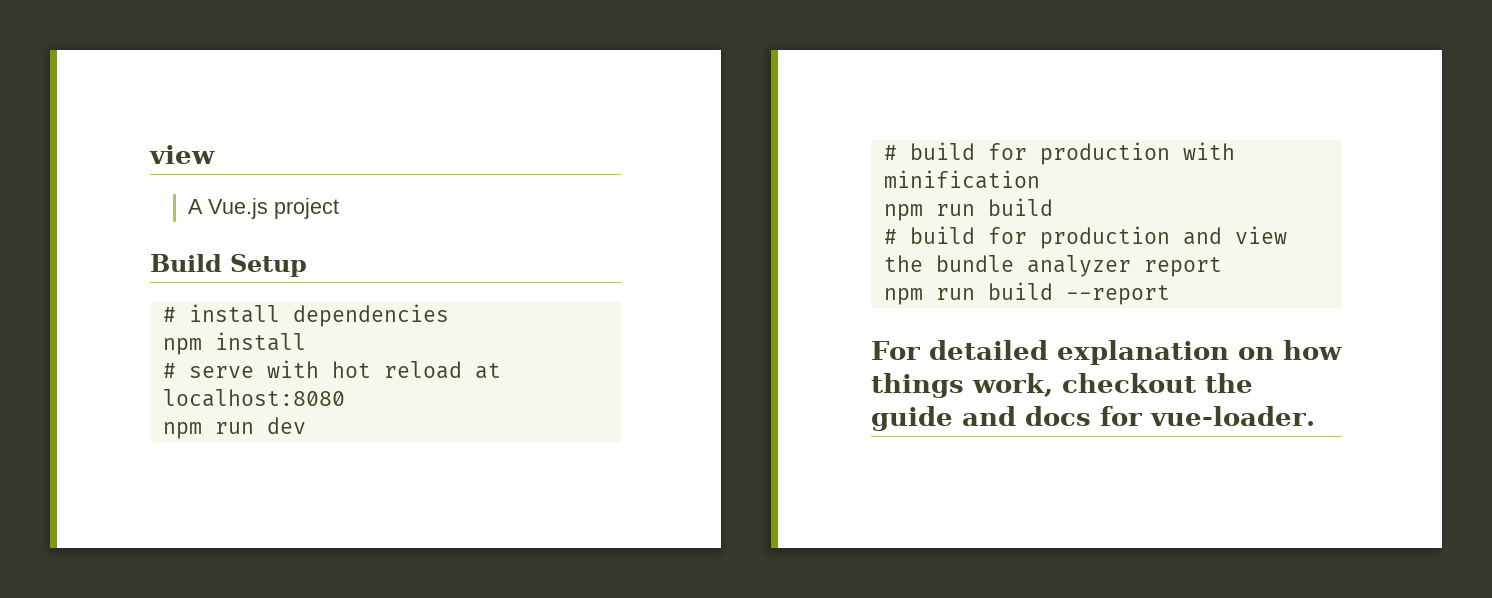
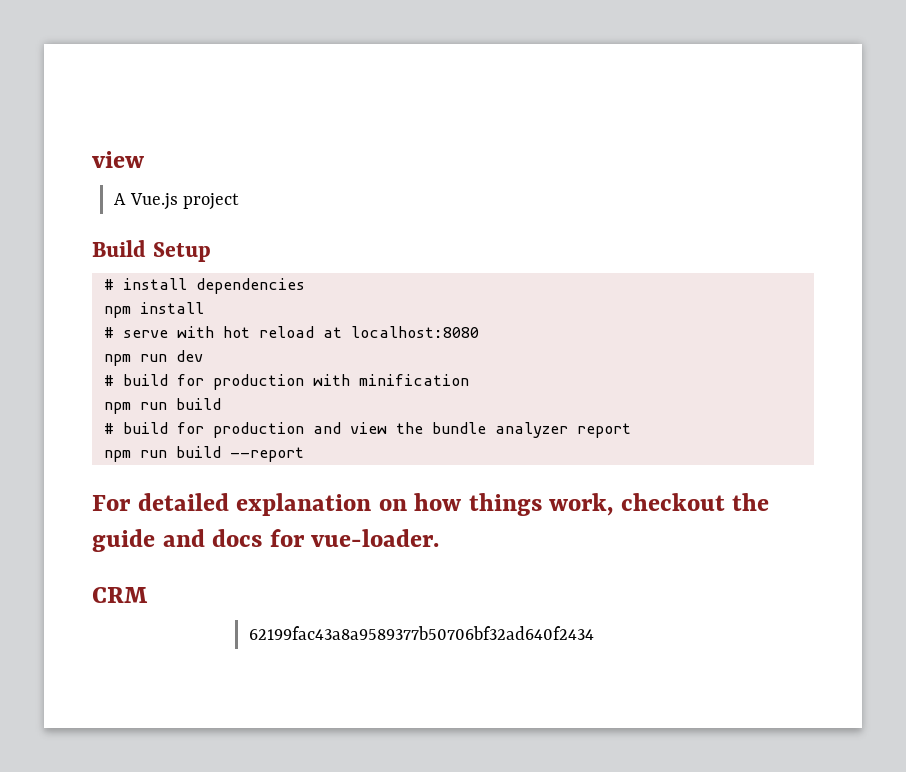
(1315, 416) none -> [92,587,148,603] [249,626,595,640] // CRM // 62199fac43a8a9589377b50706bf32ad640f2434

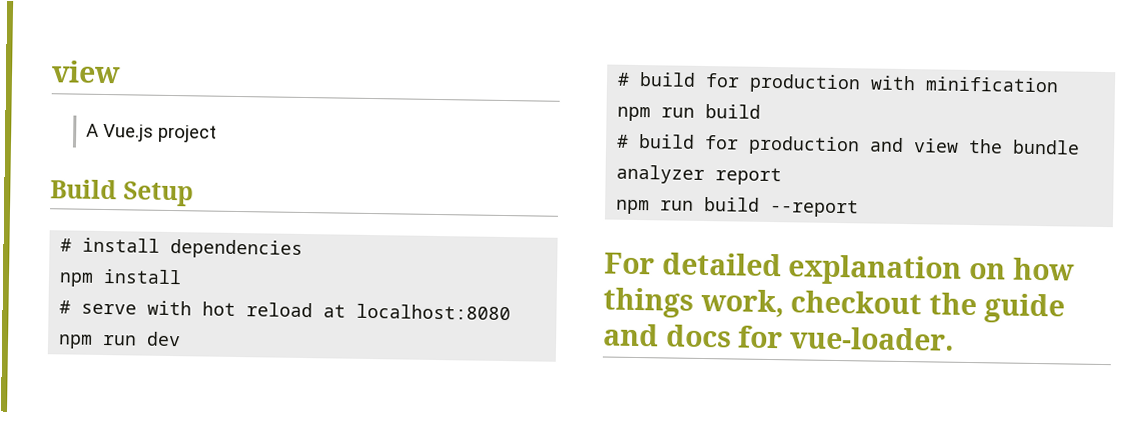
[92,587,148,603] [249,626,595,640] // CRM // 62199fac43a8a9589377b50706bf32ad640f2434 -> (955, 338) none

